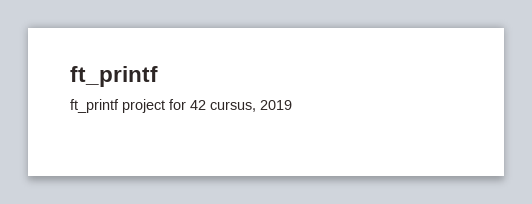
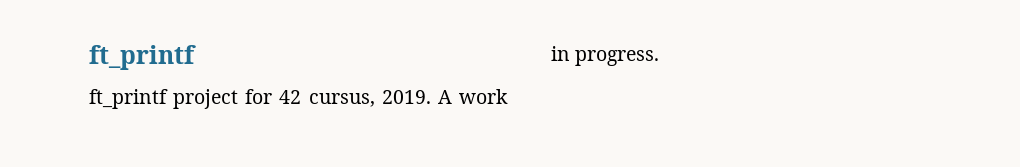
[260,100,292,110] 2019 -> [381,89,509,104] [551,46,660,66] 2019. A work in progress.

